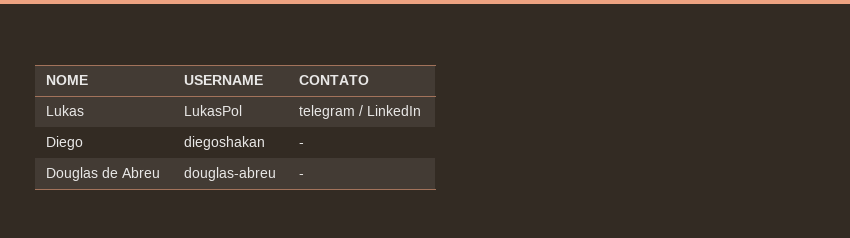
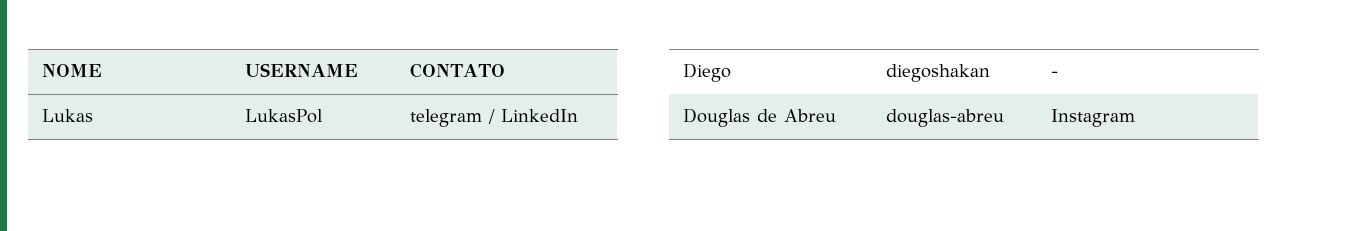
[298,174,304,178] - -> [1051,109,1136,127] Instagram

